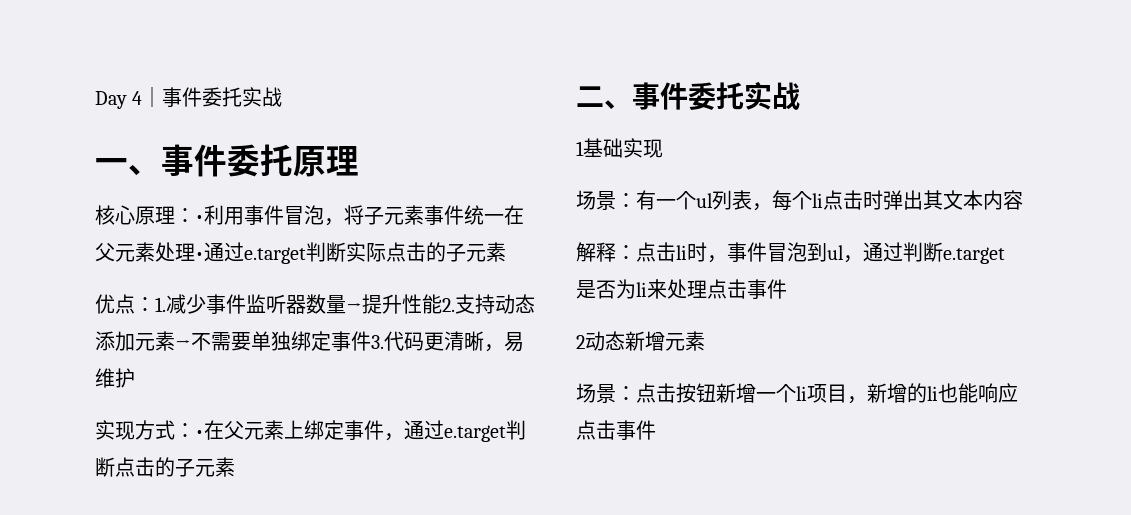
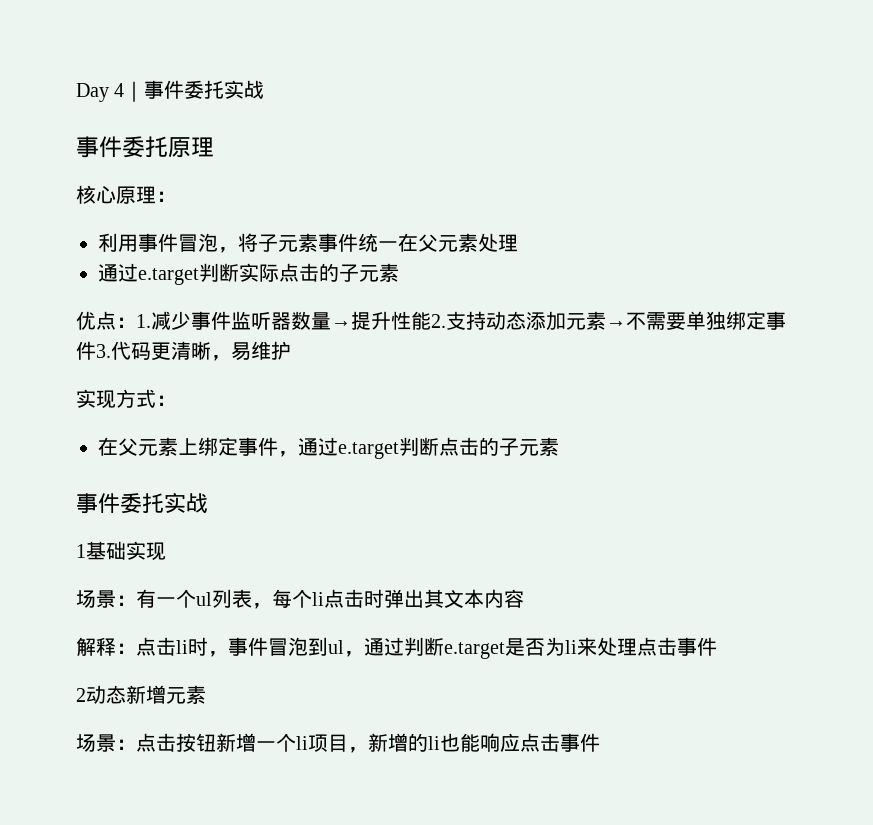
[95,158,161,176] 一、 -> (265, 89) none
[195,215,204,223] • -> (176, 196) //
[195,252,204,260] • -> (518, 243) //
[195,430,204,438] • -> (176, 400) //
[576,86,632,109] 二、 -> (559, 446) none

